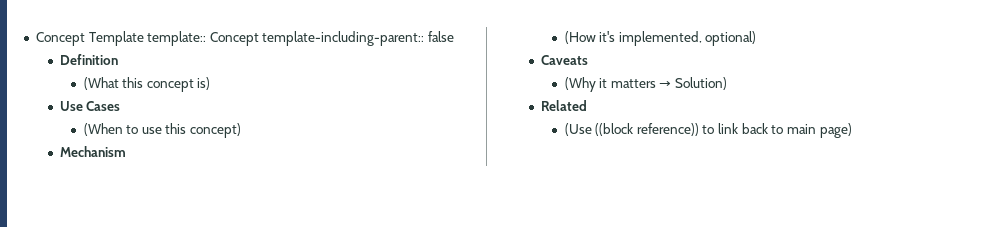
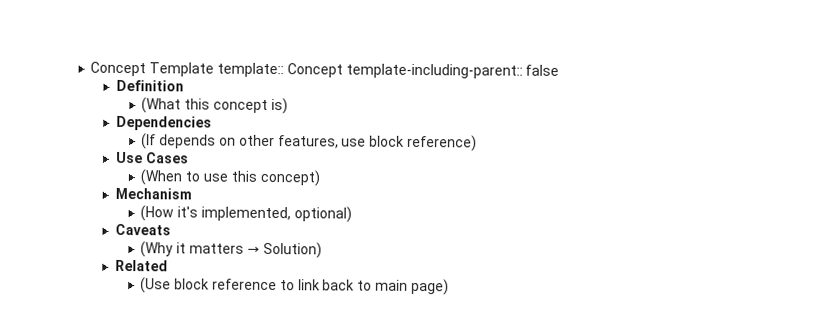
(211, 83) none -> [115,115,212,131] [141,133,477,152] // Dependencies // (If depends on other features, use block reference)
[595,123,699,136] ((block reference)) -> [174,278,277,291] block reference

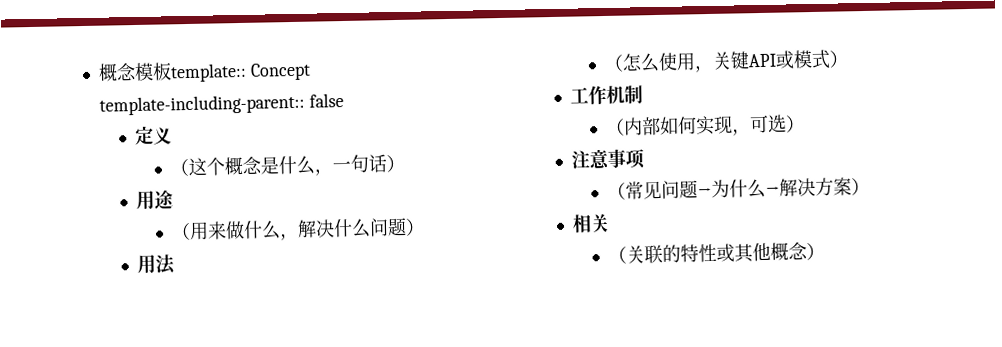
[90,61,215,77] Concept Template -> [97,62,172,82] 概念模板
[115,79,184,92] [141,97,288,115] [115,115,212,131] [141,133,477,152] [115,151,189,164] [140,169,320,187] [114,187,192,200] [140,205,352,223] [114,223,171,236] [140,241,322,259] [114,259,168,272] [140,277,449,296] Definition // (What this concept is) // Dependencies // (If depends on other features, use block reference) // Use Cases // (When to use this concept) // Mechanism // (How it's implemented, optional) // Caveats // (Why it matters → Solution) // Related // (Use block reference to link back to main page) -> [135,125,173,146] [170,154,406,177] [136,190,175,211] [171,217,426,241] [137,254,177,275] [604,49,850,73] [570,85,644,105] [605,114,806,136] [571,148,646,170] [607,177,871,200] [572,213,611,234] [608,242,826,264] 定义 // （这个概念是什么，一句话） // 用途 // （用来做什么，解决什么问题） // 用法 // （怎么使用，关键API或模式） // 工作机制 // （内部如何实现，可选） // 注意事项 // （常见问题→为什么→解决方案） // 相关 // （关联的特性或其他概念）

